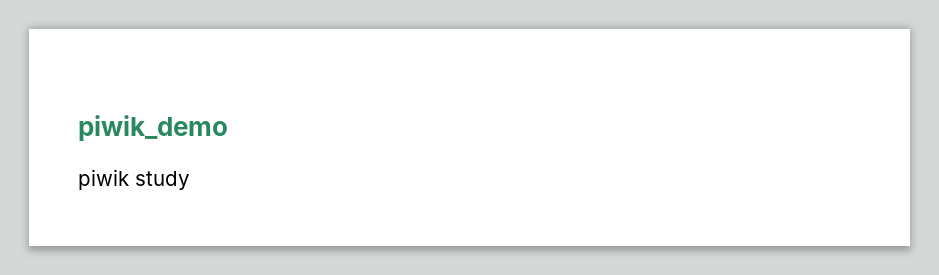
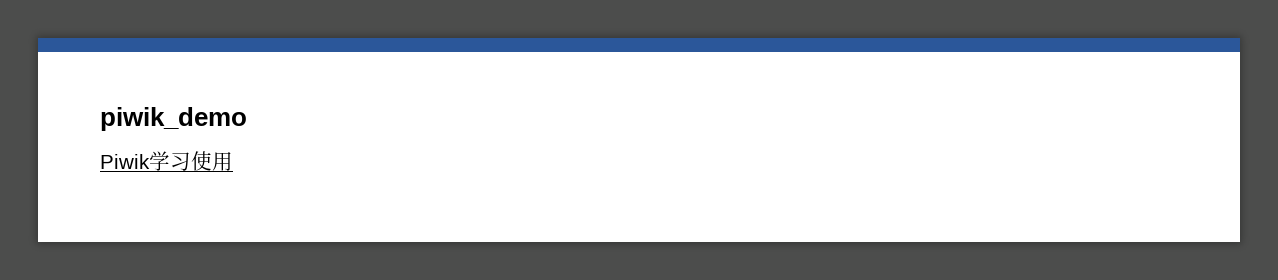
[78,169,190,190] piwik study -> [100,151,233,171] Piwik学习使用

